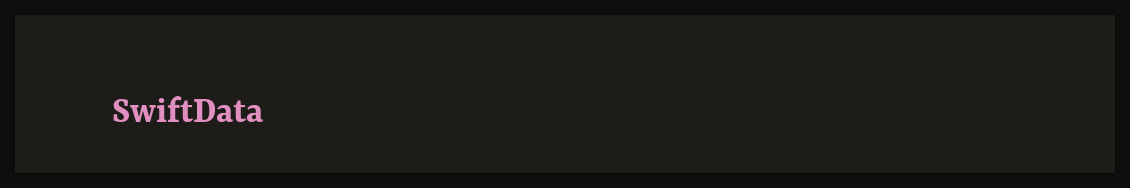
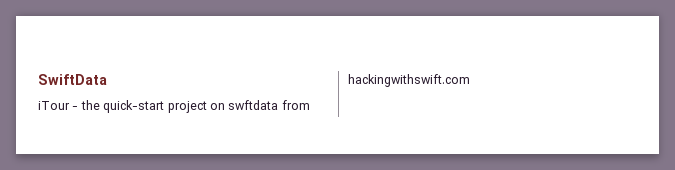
(263, 109) none -> [38,100,310,113] [348,74,470,87] // iTour - the quick-start project on swftdata from hackingwithswift.com

